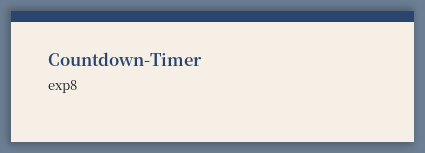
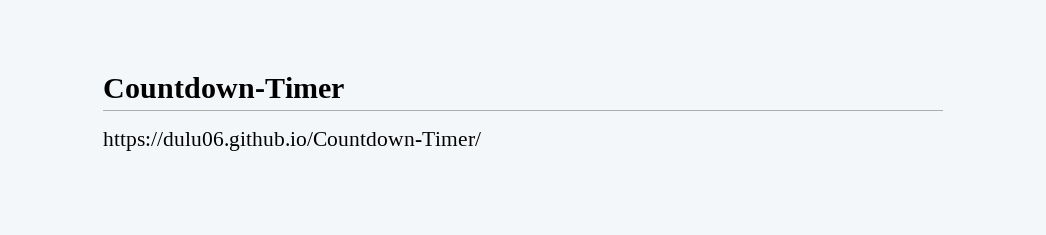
[48,80,77,93] exp8 -> [103,132,481,151] https://dulu06.github.io/Countdown-Timer/

